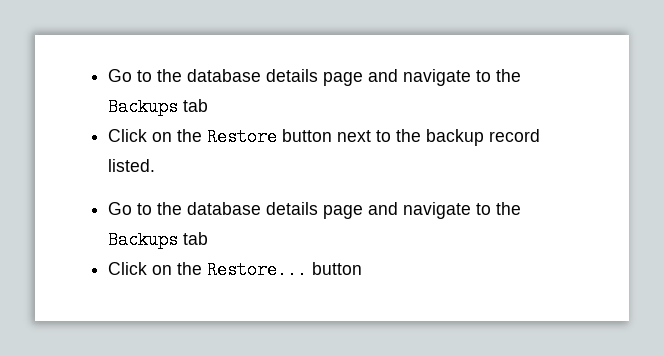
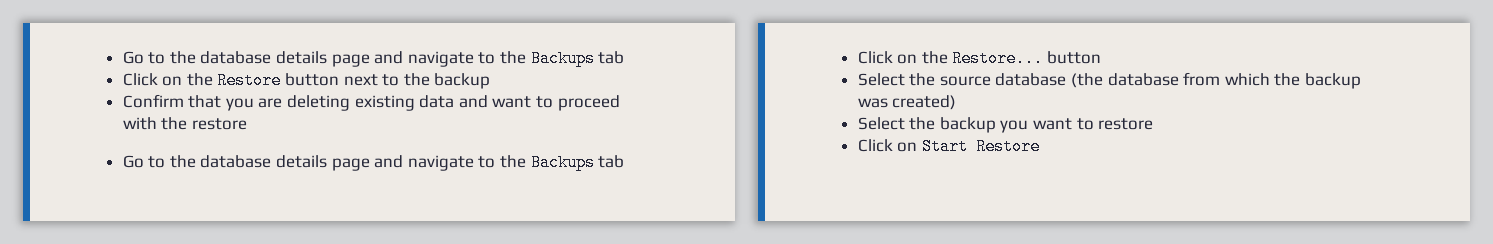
[489,129,541,142] [108,159,156,172] record listed. -> [122,94,620,111] [122,117,247,130] // Confirm that you are deleting existing data and want to proceed with the restore
(363, 268) none -> [857,72,1362,89] [857,95,957,110] [857,117,1154,133] [857,138,1040,155] // Select the source database (the database from which the backup was created) // Select the backup you want to restore // Click on Start Restore

